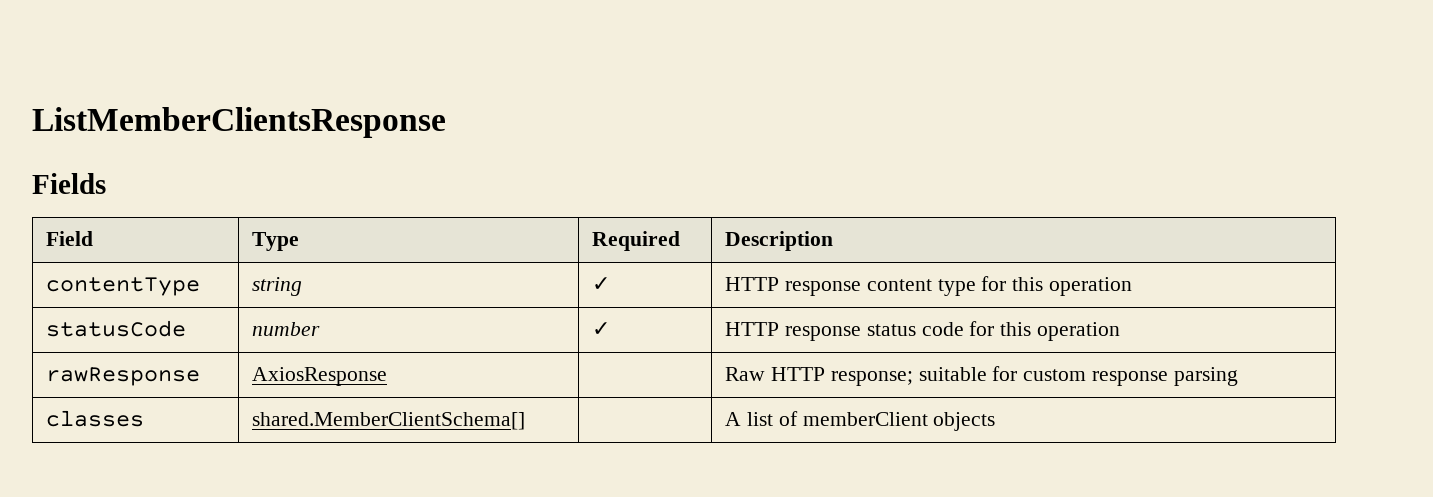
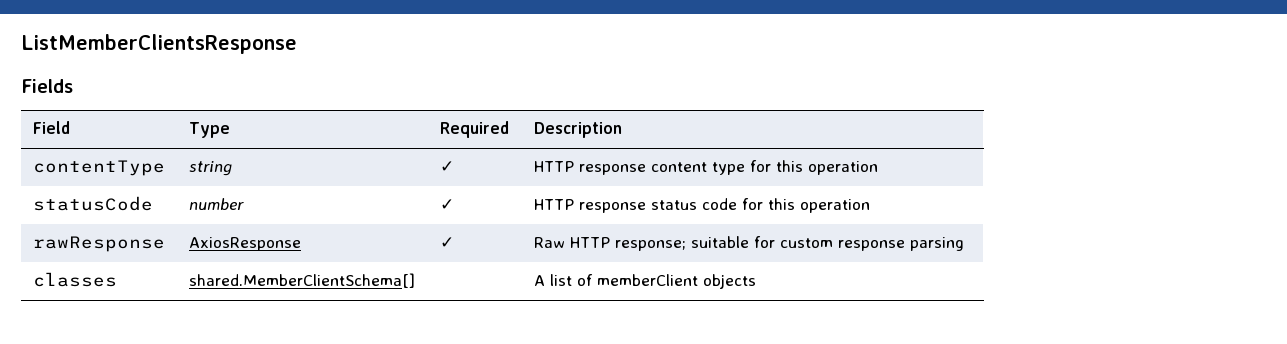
(388, 376) none -> [439,237,454,248] ✓

